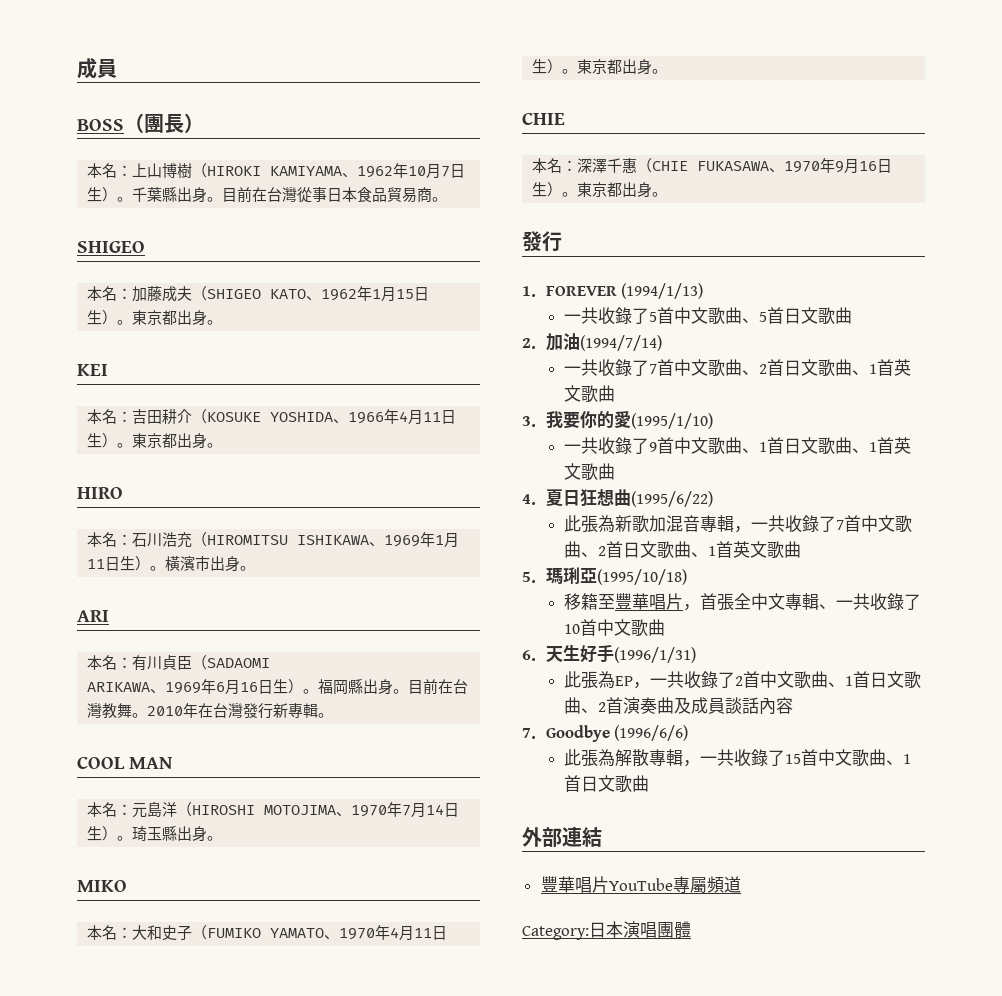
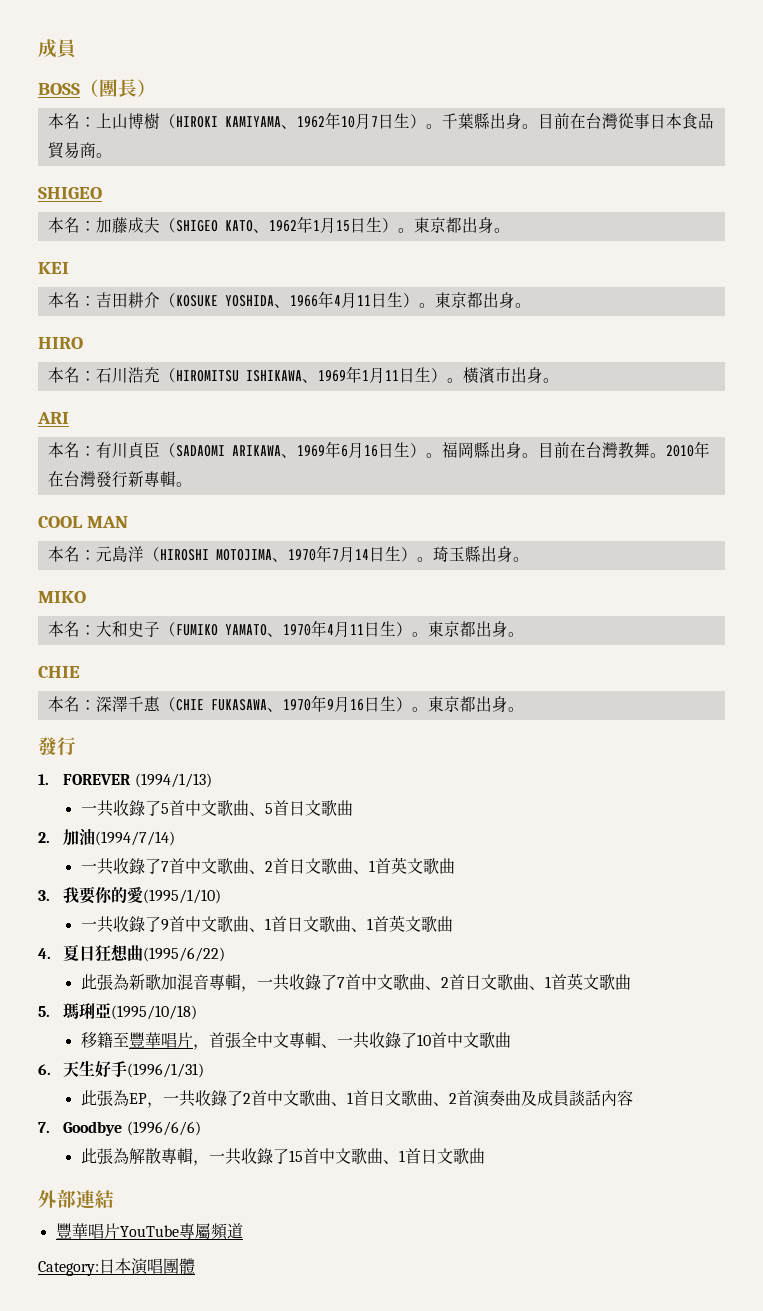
(271, 663) // -> (225, 451) none

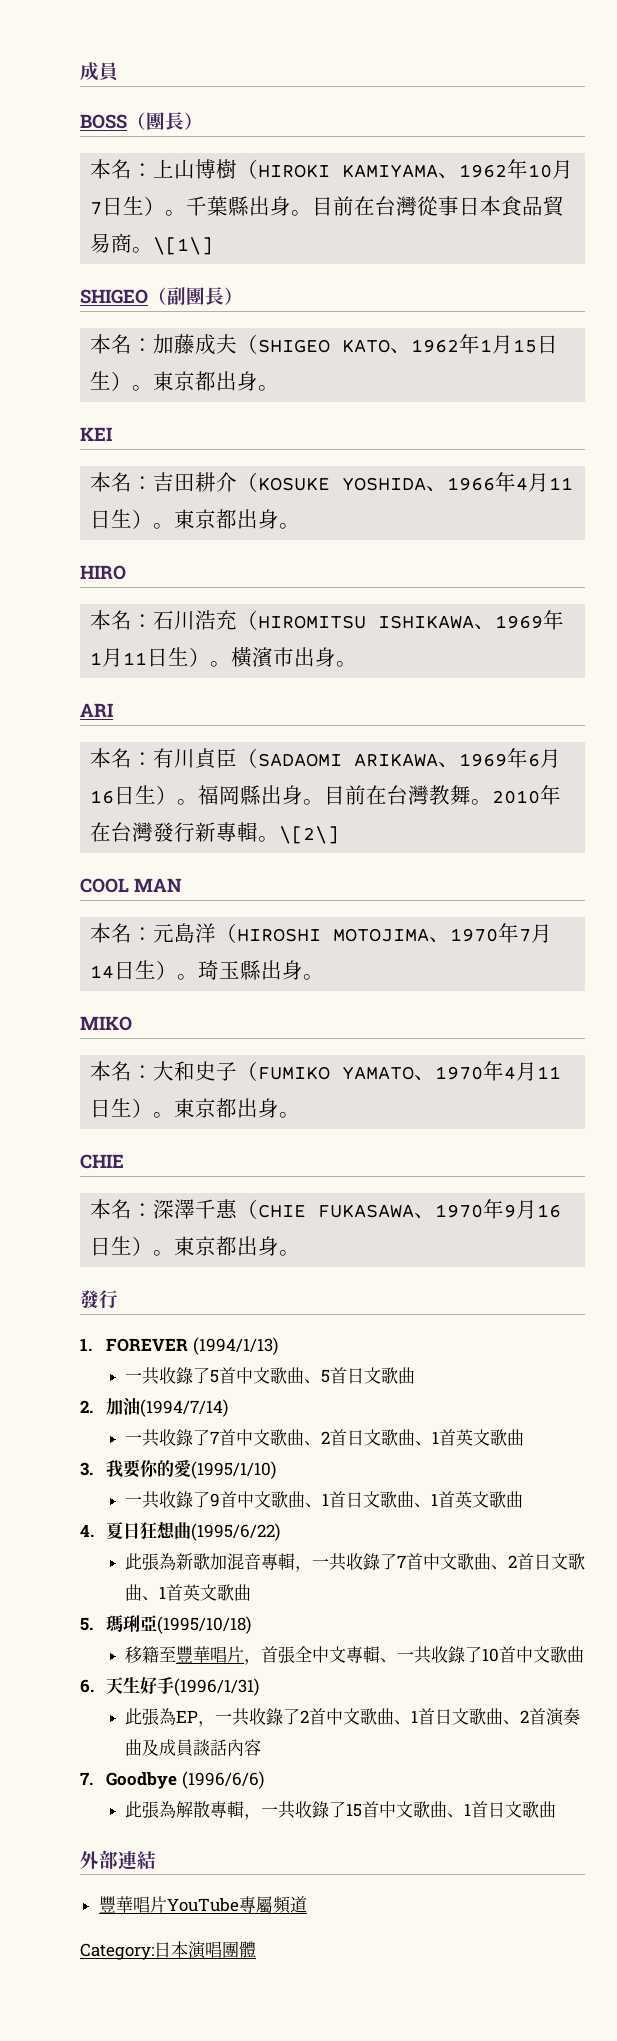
[38,187,102,199] // SHIGEO -> [153,237,214,255] [80,287,243,305] \[1\] // SHIGEO（副團長）
(192, 484) none -> [279,826,340,844] \[2\]

